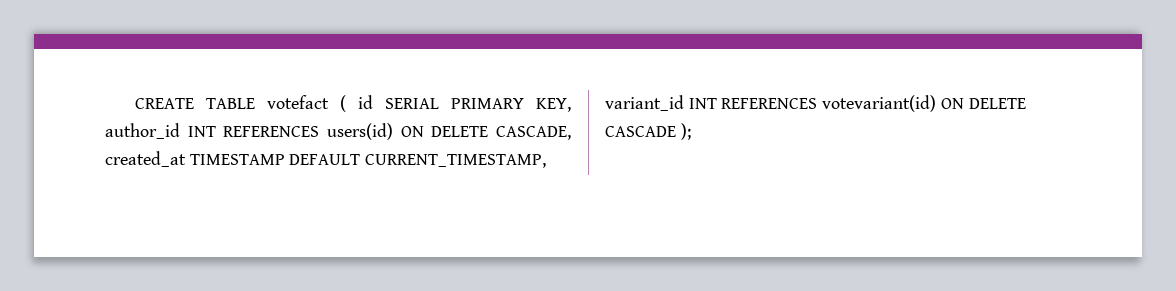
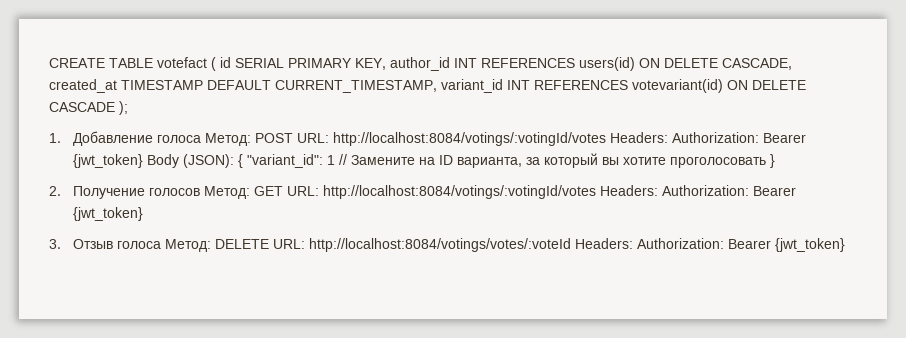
(691, 131) none -> [49,131,807,146] [73,153,776,168] [49,185,797,199] [73,207,144,221] [49,238,846,252] // 1. Добавление голоса Метод: POST URL: http://localhost:8084/votings/:votingId/votes Headers: Authorization: Bearer {jwt_token} Body (JSON): { "variant_id": 1 // Замените на ID варианта, за который вы хотите проголосовать } // 2. Получение голосов Метод: GET URL: http://localhost:8084/votings/:votingId/votes Headers: Authorization: Bearer {jwt_token} // 3. Отзыв голоса Метод: DELETE URL: http://localhost:8084/votings/votes/:voteId Headers: Authorization: Bearer {jwt_token}

